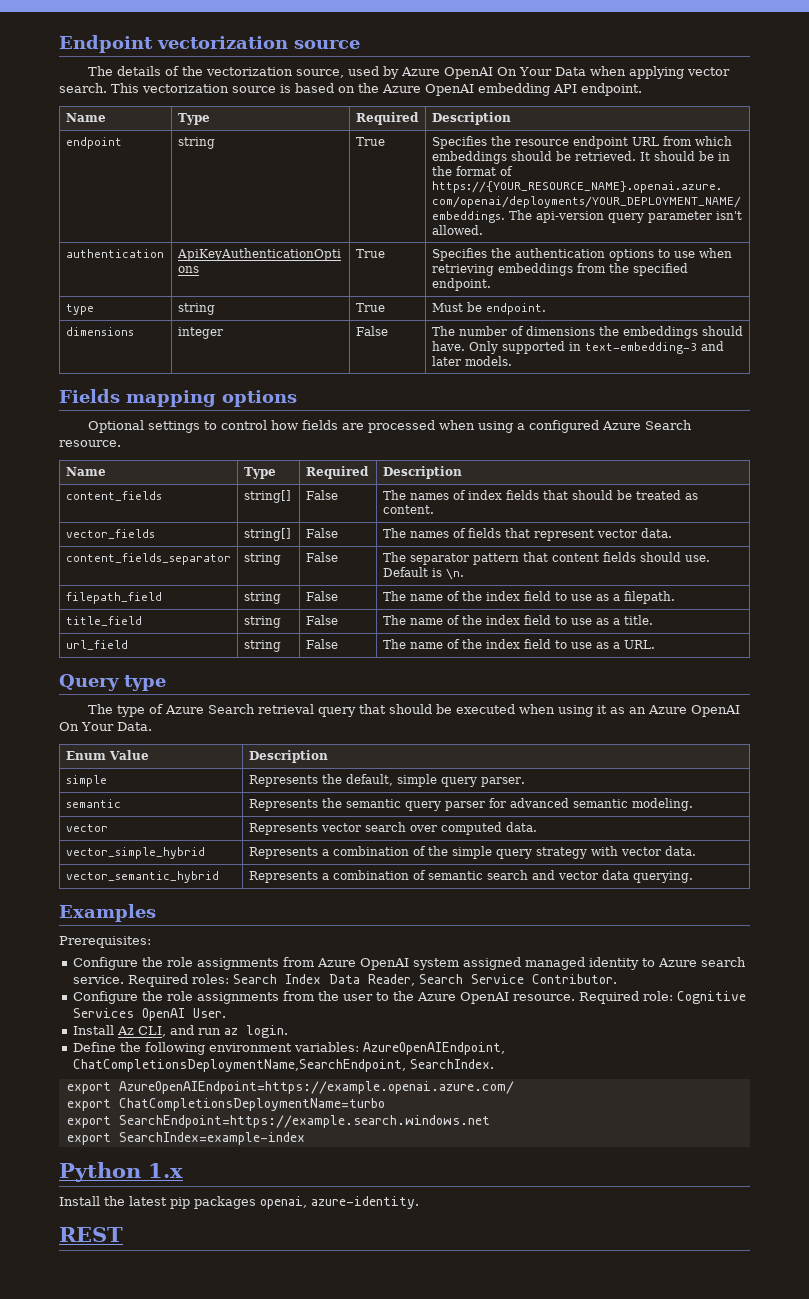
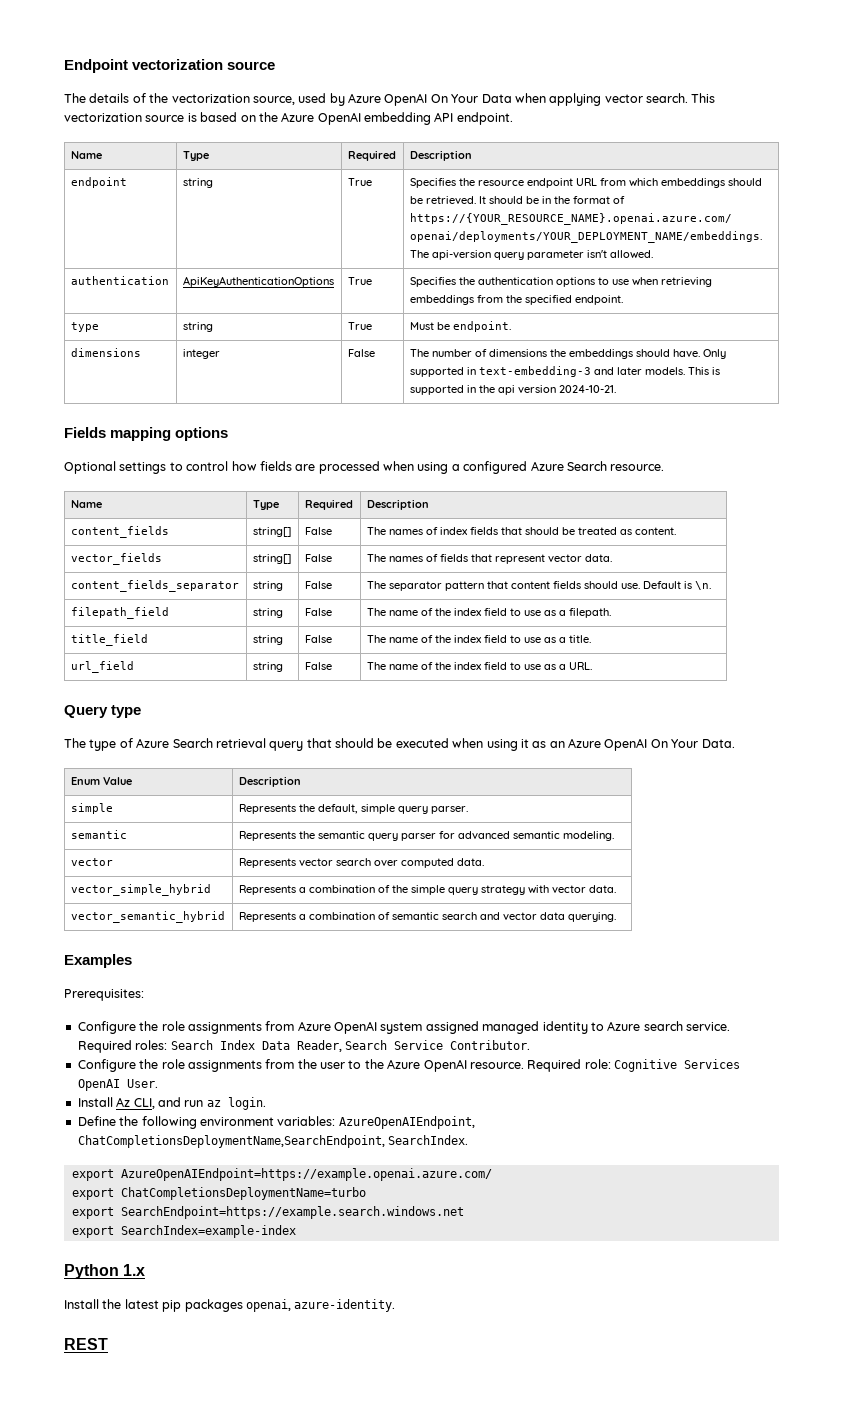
(512, 361) none -> [687,367,720,375] [409,385,616,395] This is supported in the api version 2024-10-21.

